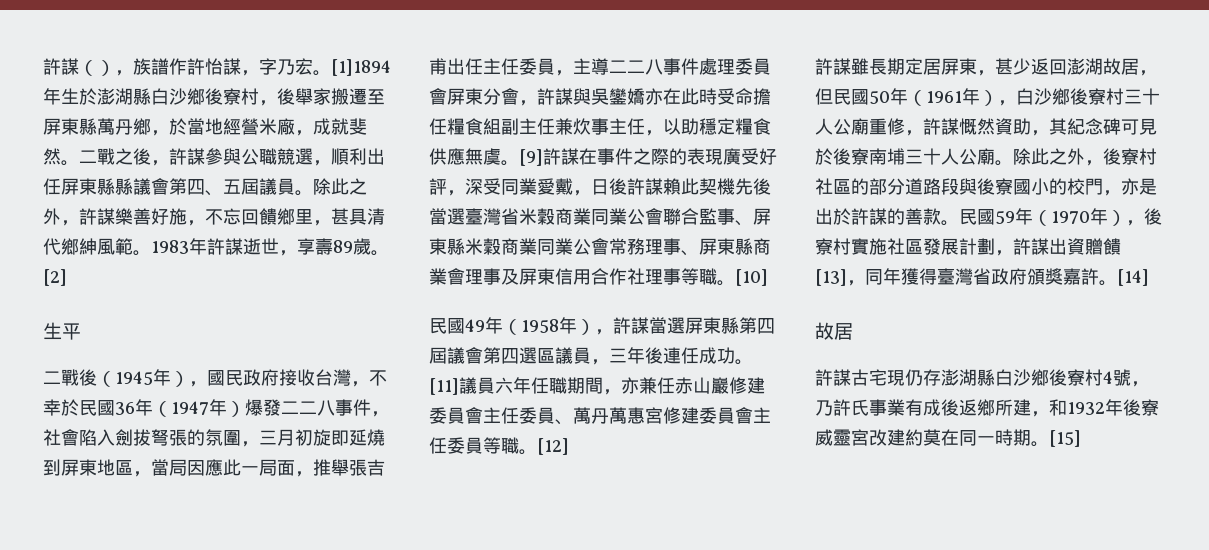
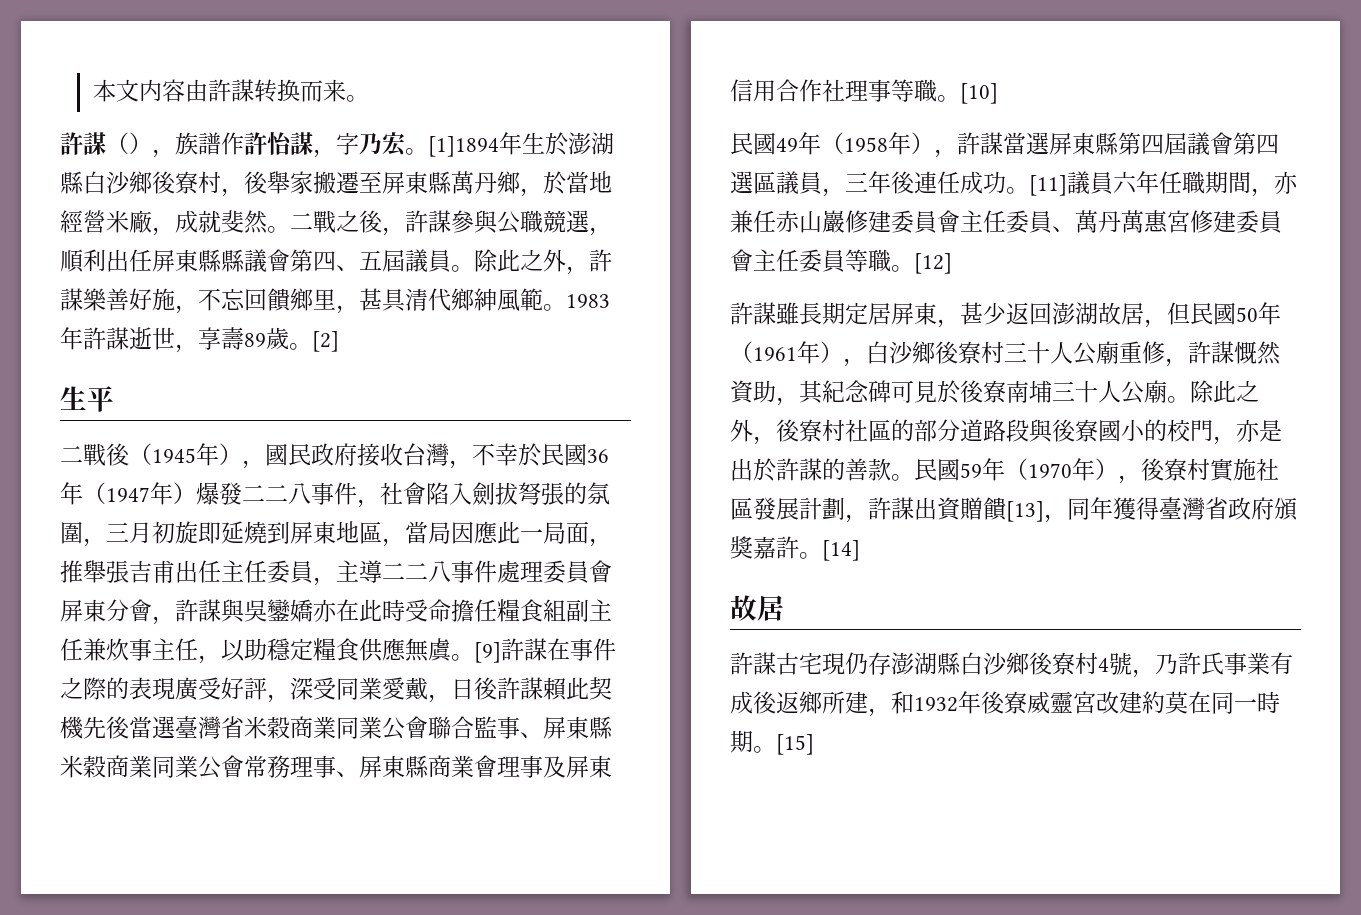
(43, 66) none -> [93,79,370,103] 本文内容由許謀转换而来。 //

